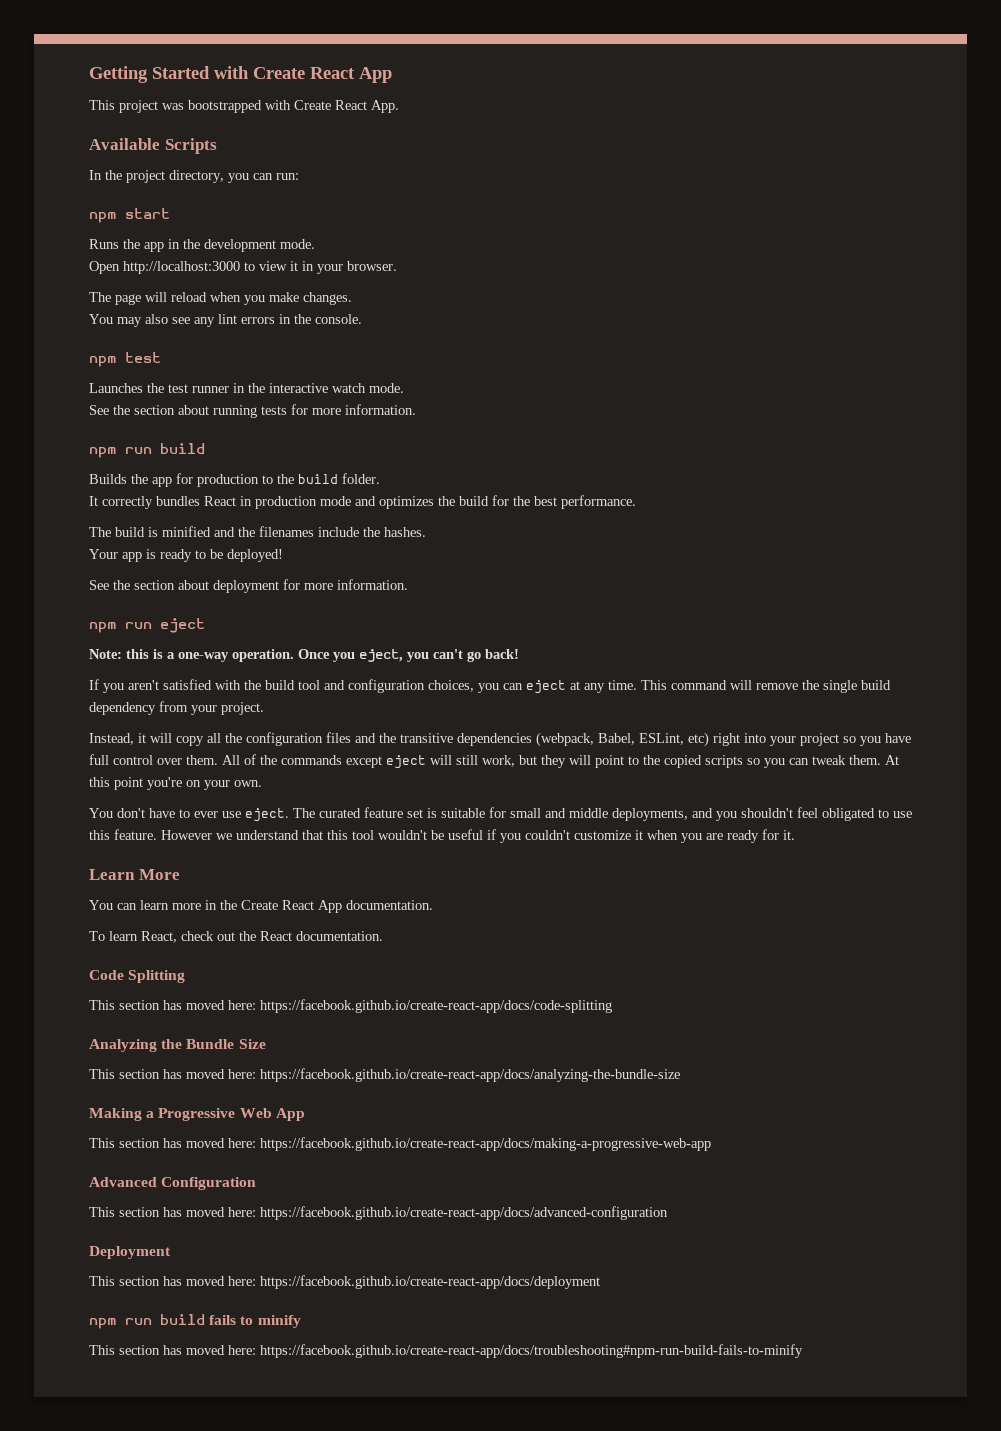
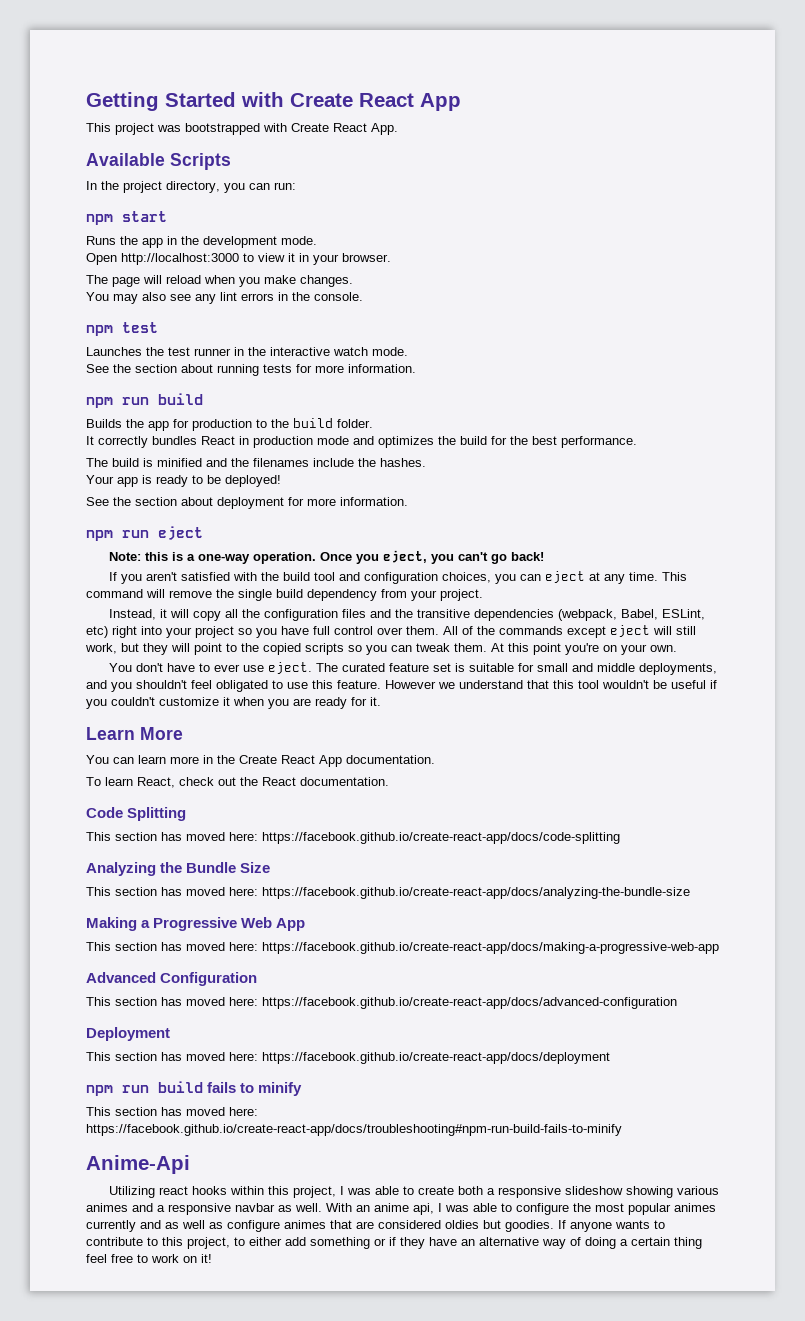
(803, 1351) none -> [86,1155,190,1174] [108,1186,719,1198] [86,1203,716,1215] [86,1220,665,1232] [86,1237,702,1249] [86,1254,212,1263] // Anime-Api // Utilizing react hooks within this project, I was able to create both a responsive slideshow showing various animes and a responsive navbar as well. With an anime api, I was able to configure the most popular animes currently and as well as configure animes that are considered oldies but goodies. If anyone wants to contribute to this project, to either add something or if they have an alternative way of doing a certain thing feel free to work on it!

